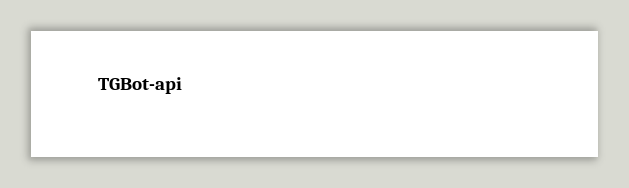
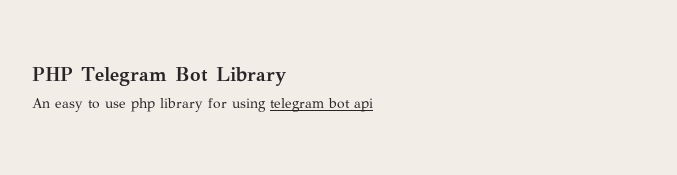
[98,77,182,94] TGBot-api -> [32,67,287,86] [32,98,373,112] PHP Telegram Bot Library // An easy to use php library for using telegram bot api

